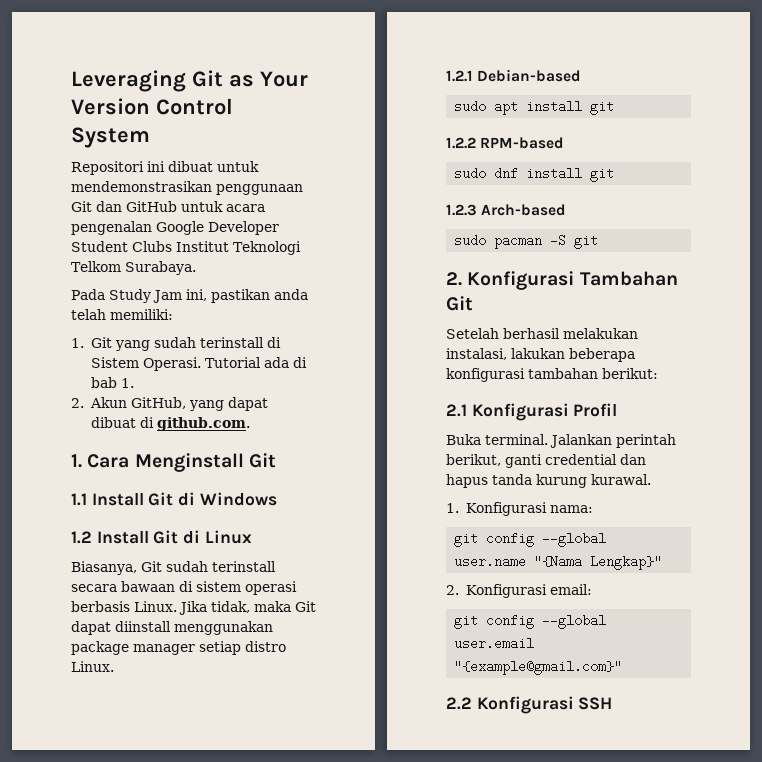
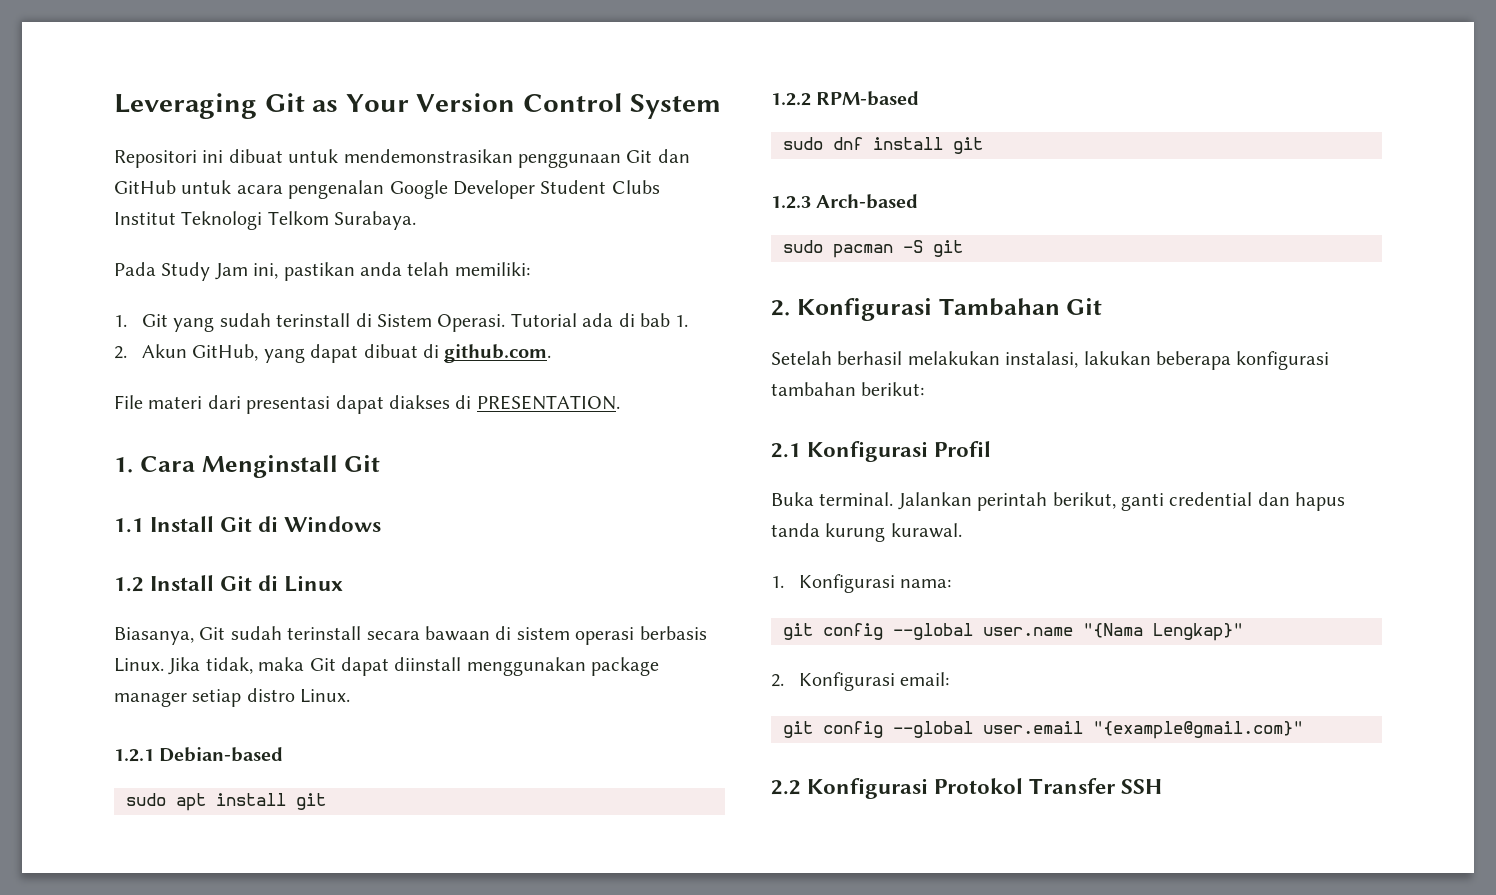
(250, 424) none -> [114,395,620,414] // File materi dari presentasi dapat diakses di PRESENTATION.
(574, 705) none -> [934,778,1117,794] Protokol Transfer

